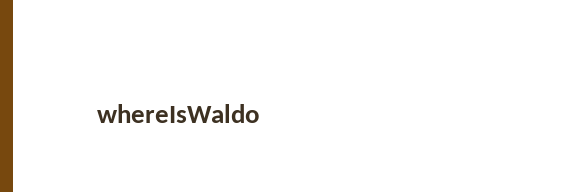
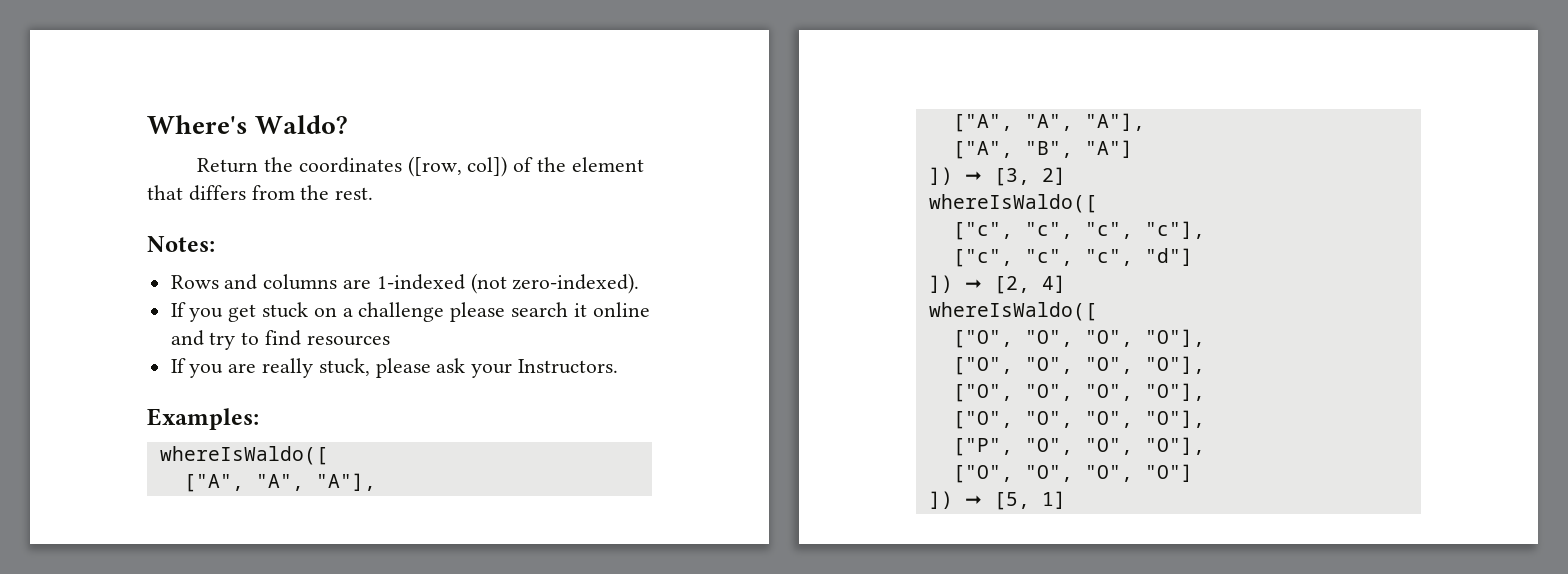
[97,104,260,123] whereIsWaldo -> [147,115,349,134] [197,156,644,177] [147,185,374,201] [147,236,215,252] [170,273,640,294] [170,302,650,322] [170,330,390,350] [170,358,619,378] [147,408,259,430] [159,446,328,465] [183,473,376,492] [952,113,1145,132] [952,140,1133,159] [928,167,1066,186] [928,194,1097,213] [952,221,1205,240] [952,248,1193,267] [928,275,1066,294] [928,302,1097,321] [952,329,1205,348] [952,356,1205,375] [952,383,1205,402] [952,410,1205,429] [952,437,1205,456] [952,464,1193,483] [928,491,1066,510] Where's Waldo? // Return the coordinates ([row, col]) of the element that differs from the rest. // Notes: // Rows and columns are 1-indexed (not zero-indexed). // If you get stuck on a challenge please search it online and try to find resources // If you are really stuck, please ask your Instructors. // Examples: // whereIsWaldo([ // ["A", "A", "A"], // ["A", "A", "A"], // ["A", "B", "A"] // ]) ➞ [3, 2] // whereIsWaldo([ // ["c", "c", "c", "c"], // ["c", "c", "c", "d"] // ]) ➞ [2, 4] // whereIsWaldo([ // ["O", "O", "O", "O"], // ["O", "O", "O", "O"], // ["O", "O", "O", "O"], // ["O", "O", "O", "O"], // ["P", "O", "O", "O"], // ["O", "O", "O", "O"] // ]) ➞ [5, 1]

